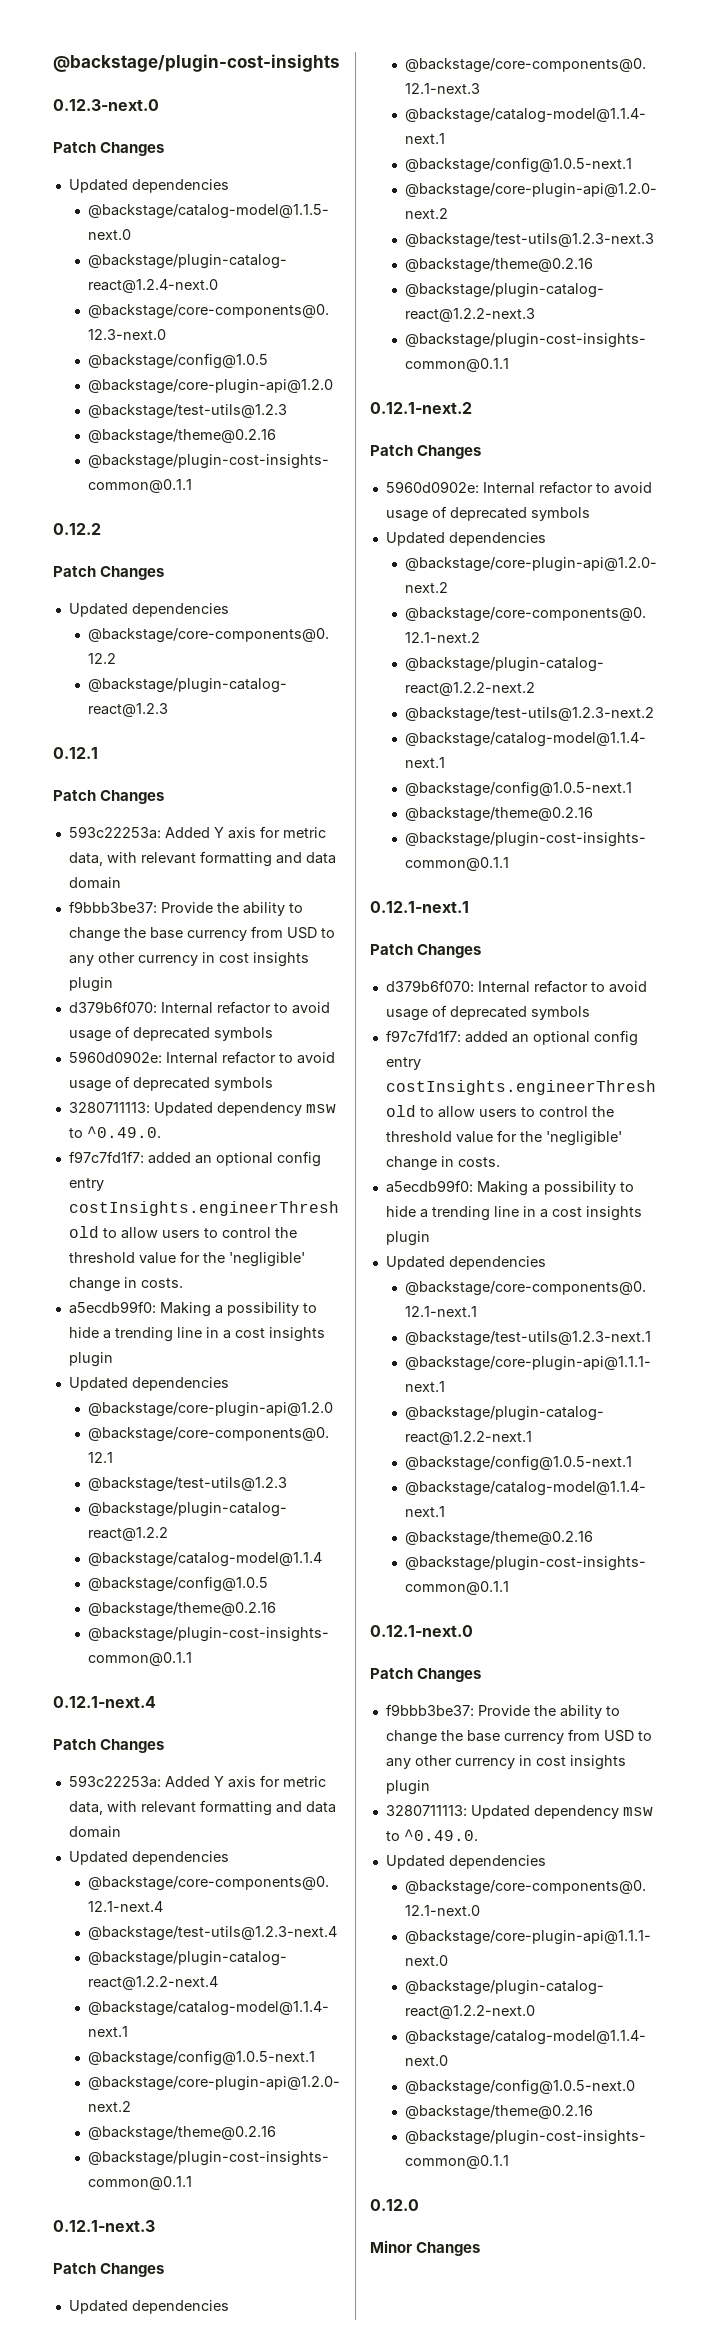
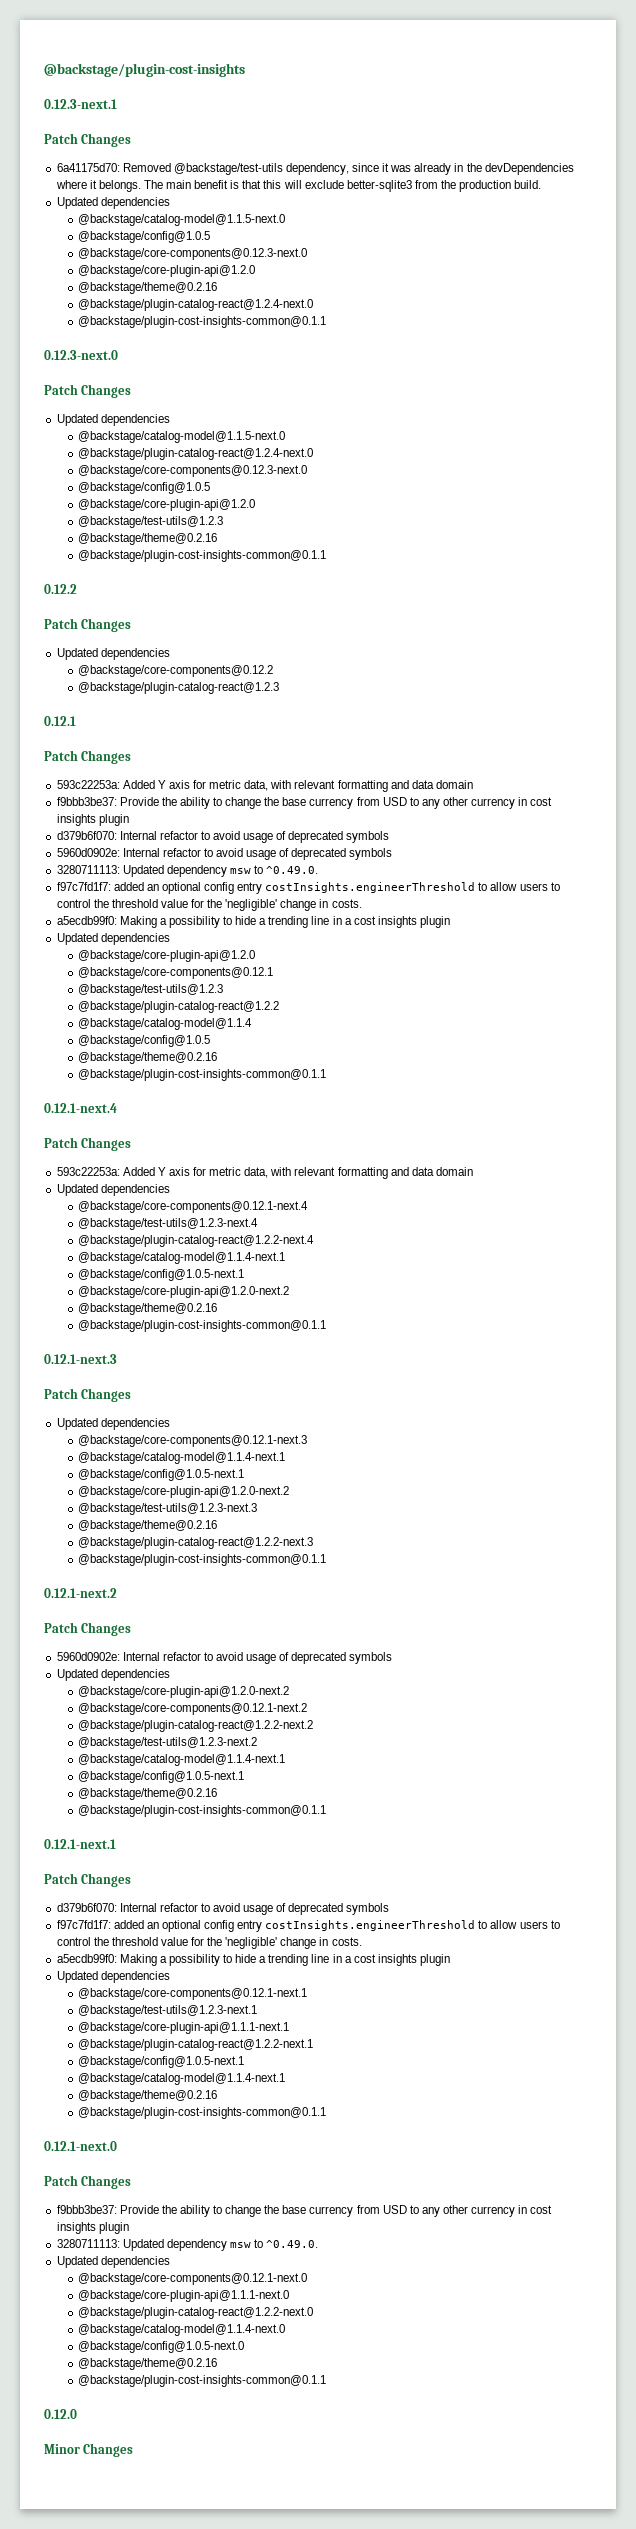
(340, 63) none -> [44,99,117,109] [44,133,132,147] [56,163,574,175] [55,180,542,192] [56,197,170,209] [78,214,286,226] [78,231,211,243] [78,248,308,260] [78,265,256,277] [78,282,218,294] [78,299,314,311] [78,316,327,328] // 0.12.3-next.1 // Patch Changes // 6a41175d70: Removed @backstage/test-utils dependency, since it was already in the devDependencies where it belongs. The main benefit is that this will exclude better-sqlite3 from the production build. // Updated dependencies // @backstage/catalog-model@1.1.5-next.0 // @backstage/config@1.0.5 // @backstage/core-components@0.12.3-next.0 // @backstage/core-plugin-api@1.2.0 // @backstage/theme@0.2.16 // @backstage/plugin-catalog-react@1.2.4-next.0 // @backstage/plugin-cost-insights-common@0.1.1

